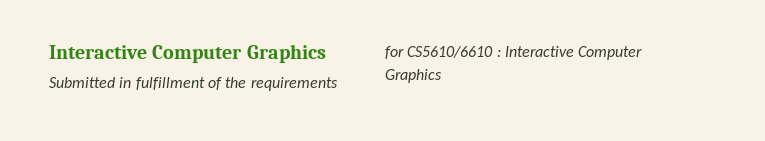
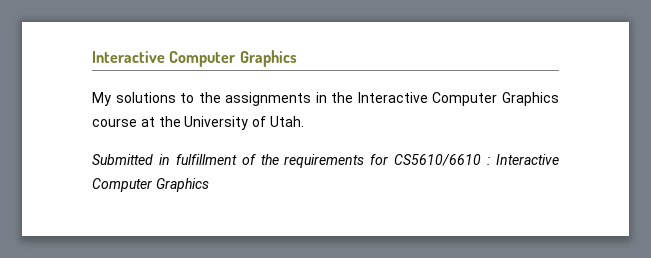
[49,44,326,63] Interactive Computer Graphics -> [92,50,297,67] [92,92,559,106] [92,116,304,130] Interactive Computer Graphics // My solutions to the assignments in the Interactive Computer Graphics course at the University of Utah.

